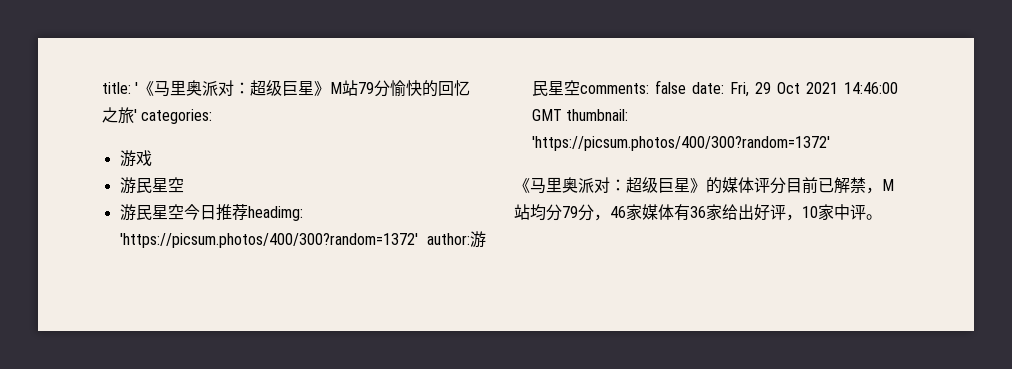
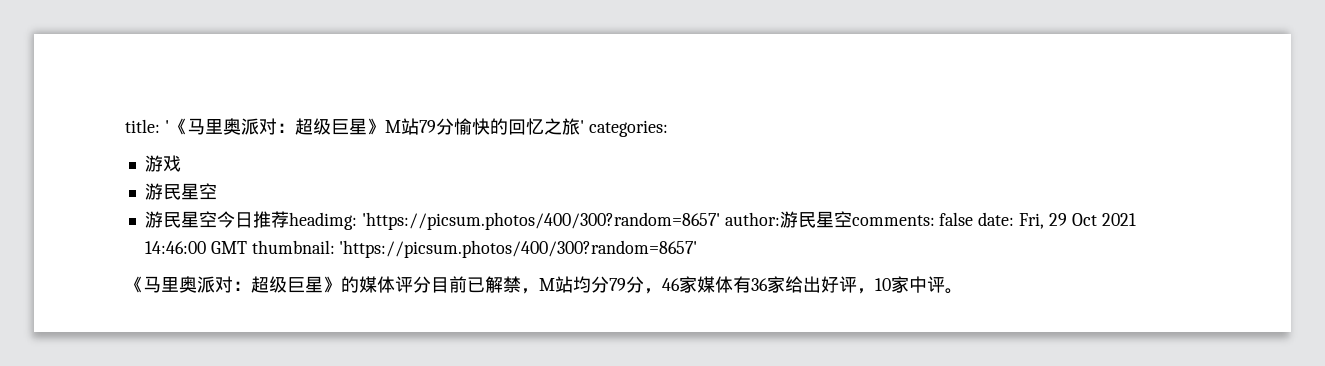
[119,233,418,248] 'https://picsum.photos/400/300?random=1372' -> [361,212,720,230] 'https://picsum.photos/400/300?random=8657'
[531,136,830,151] 'https://picsum.photos/400/300?random=1372' -> [339,240,698,258] 'https://picsum.photos/400/300?random=8657'

